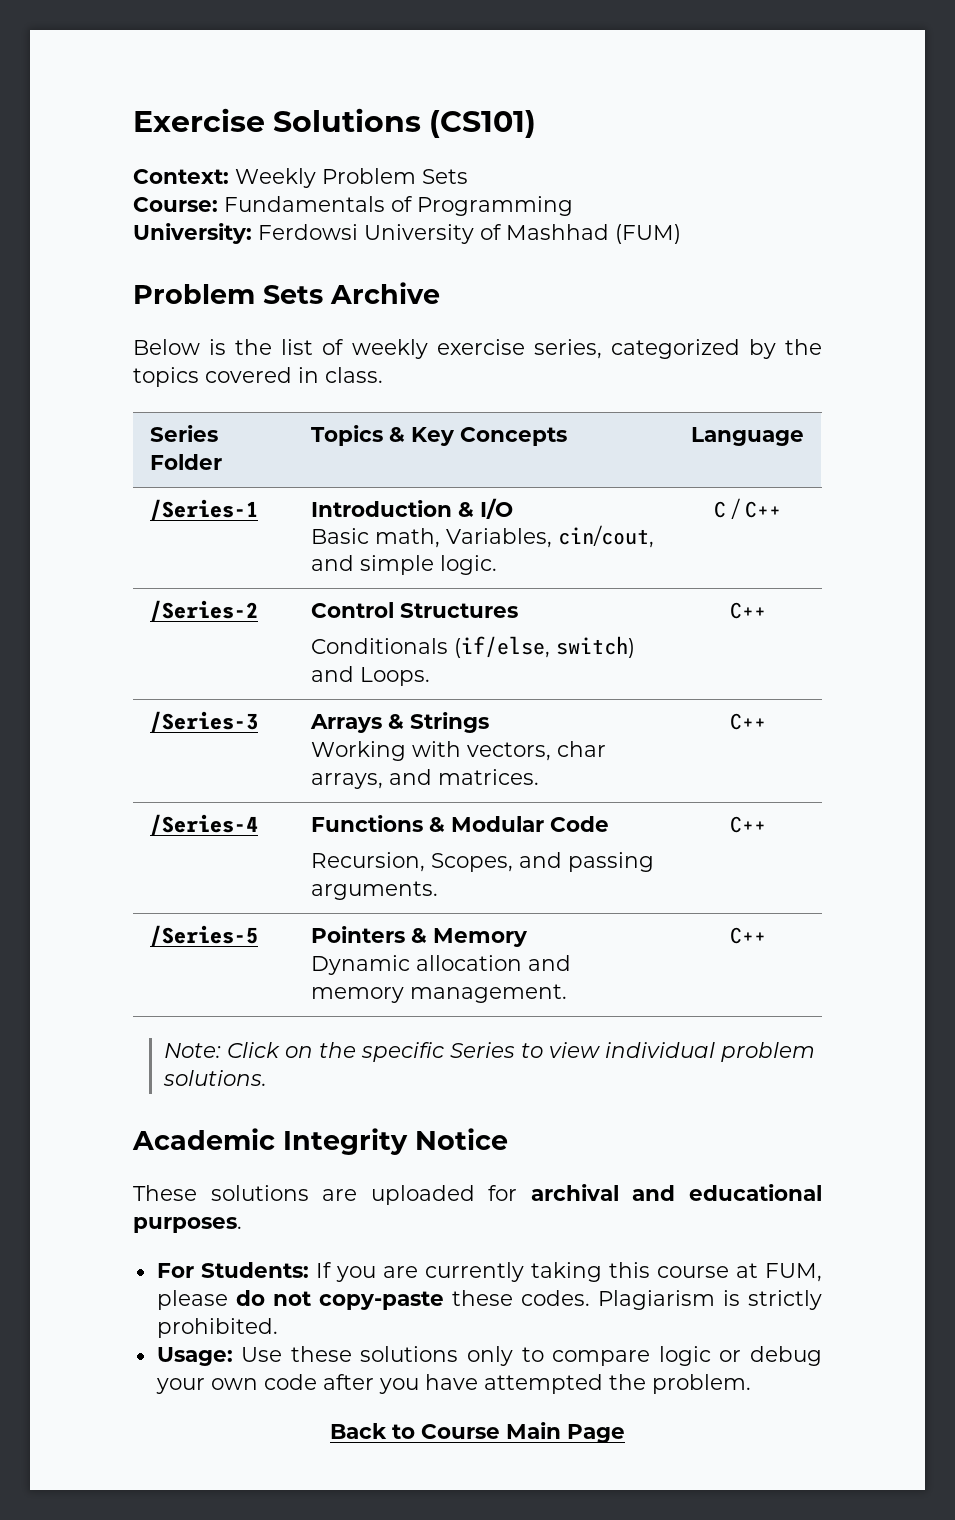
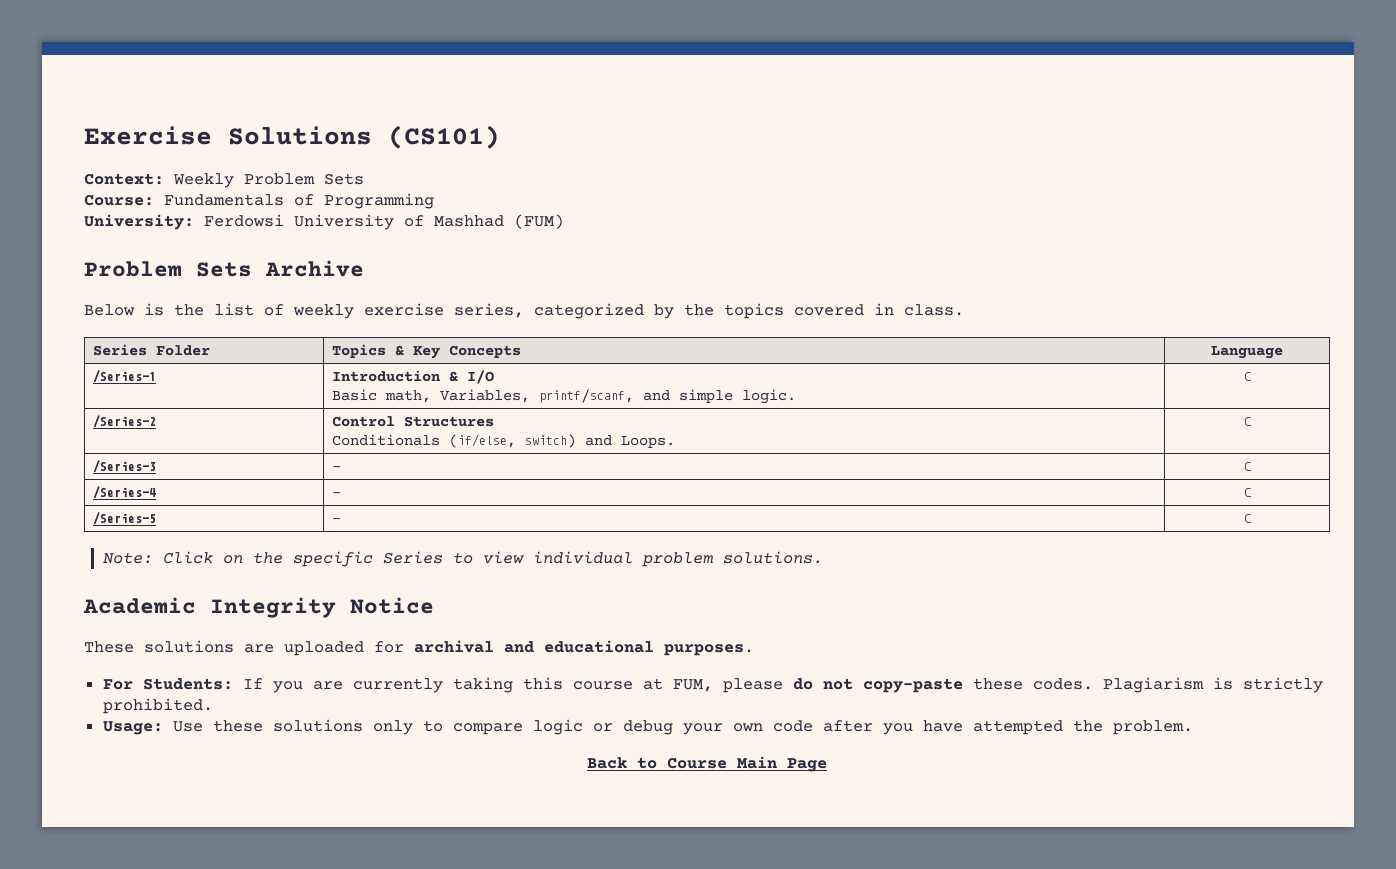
[557,525,654,548] cin/cout, -> [538,389,634,403] printf/scanf,
[731,498,781,519] / C++ -> (1252, 376) none
[729,602,766,619] C++ -> [1243,417,1252,426] C
[309,712,489,733] [310,741,606,761] [310,769,539,789] [729,713,766,730] [149,814,258,836] [310,815,609,832] [310,852,654,872] [310,881,438,900] [729,816,766,833] [149,925,258,947] [310,926,528,947] [310,955,571,975] [310,984,567,1003] [729,927,766,944] Arrays & Strings // Working with vectors, char arrays, and matrices. | C++ // /Series-4 | Functions & Modular Code // Recursion, Scopes, and passing arguments. | C++ // /Series-5 | Pointers & Memory // Dynamic allocation and memory management. | C++ -> [331,466,341,471] [1243,462,1252,471] [92,486,156,499] [331,492,341,497] [1243,488,1252,497] [92,512,156,525] [331,518,341,523] [1243,514,1252,523] - | C // /Series-4 | - | C // /Series-5 | - | C

